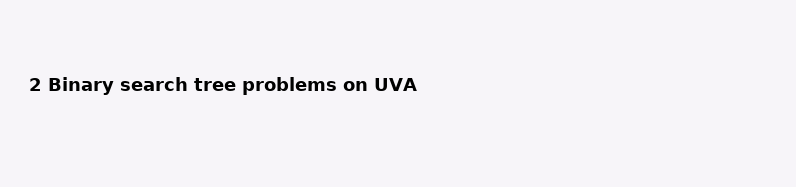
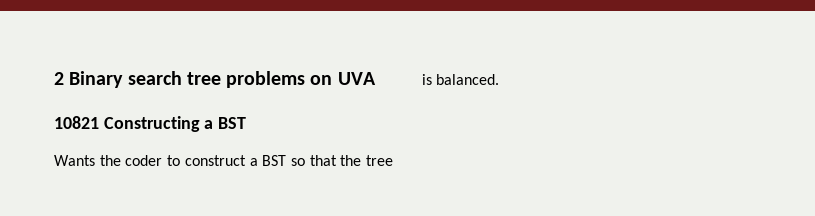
(417, 84) none -> [54,116,247,132] [54,155,393,166] [422,74,500,85] // 10821 Constructing a BST // Wants the coder to construct a BST so that the tree is balanced.

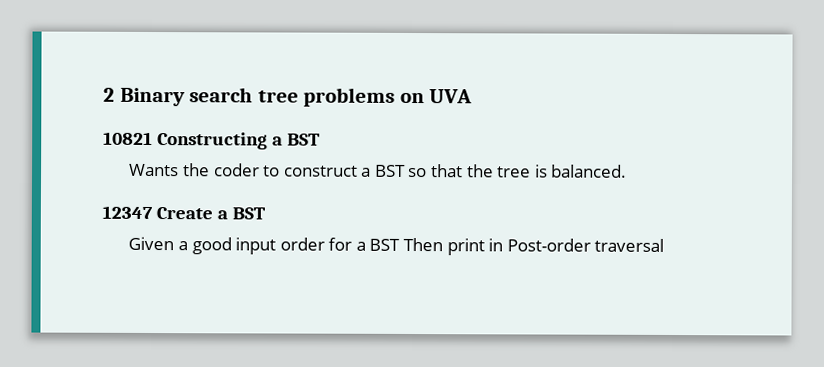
(500, 79) none -> [102,205,266,220] [128,236,665,256] // 12347 Create a BST // Given a good input order for a BST Then print in Post-order traversal

